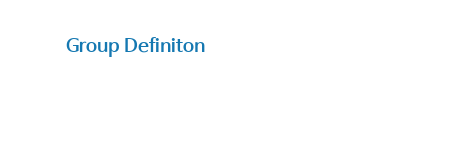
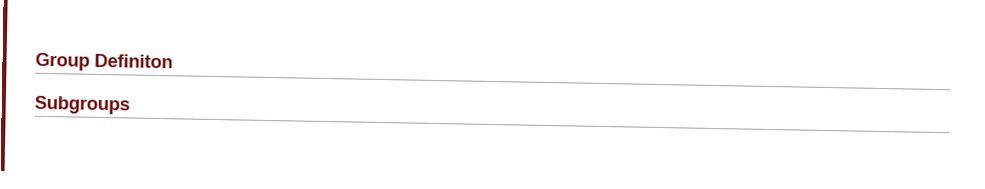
(205, 45) none -> [34,95,130,115] // Subgroups

